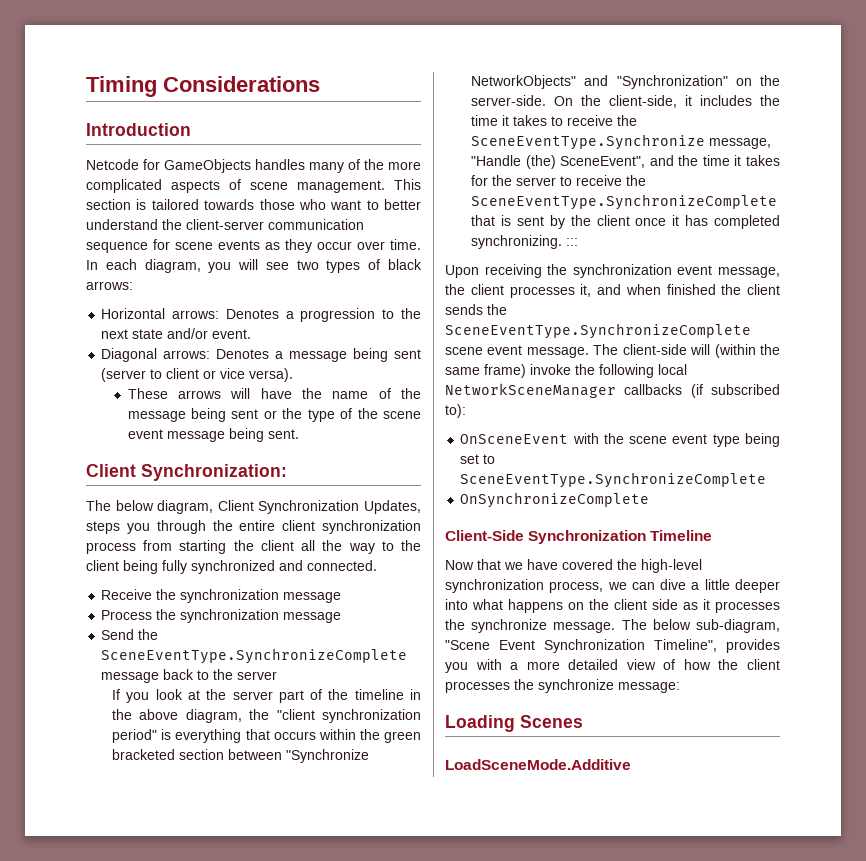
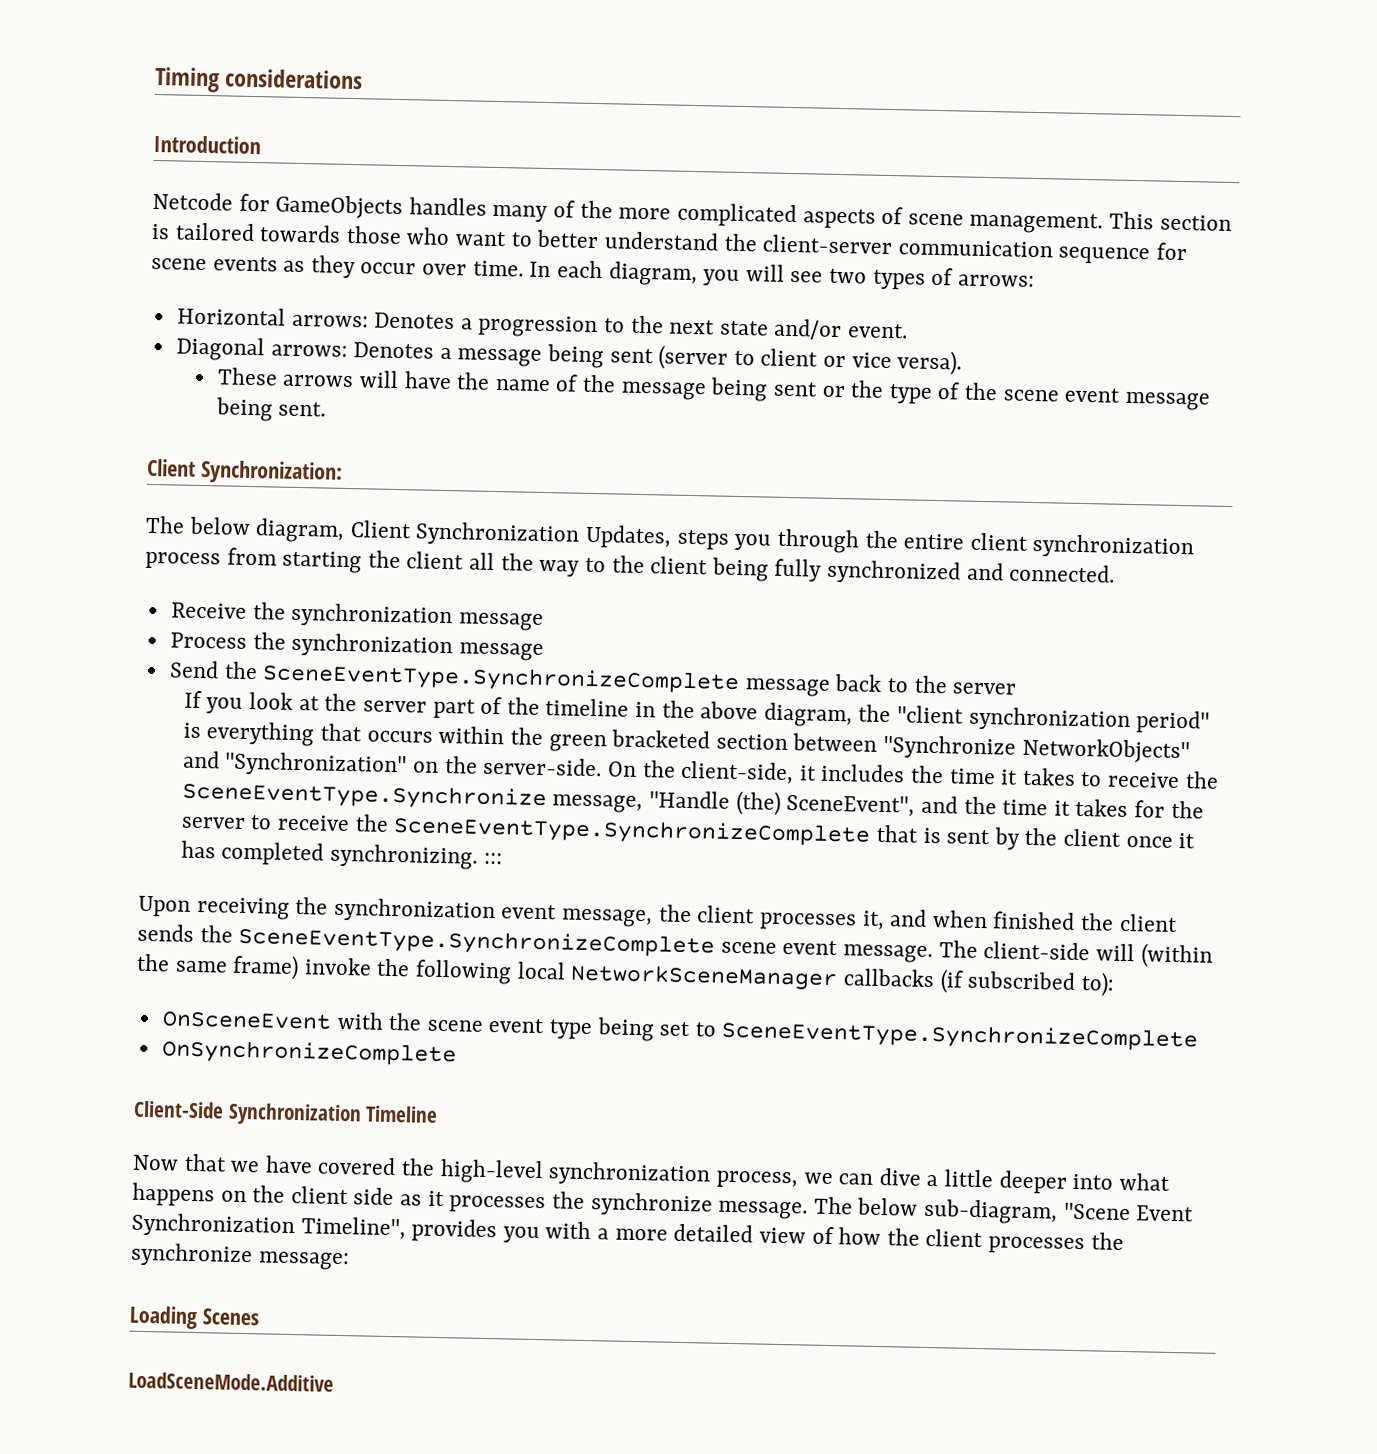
[163,76,320,92] Considerations -> [224,68,364,90] considerations
[387,259,422,270] black -> (954, 276) none

